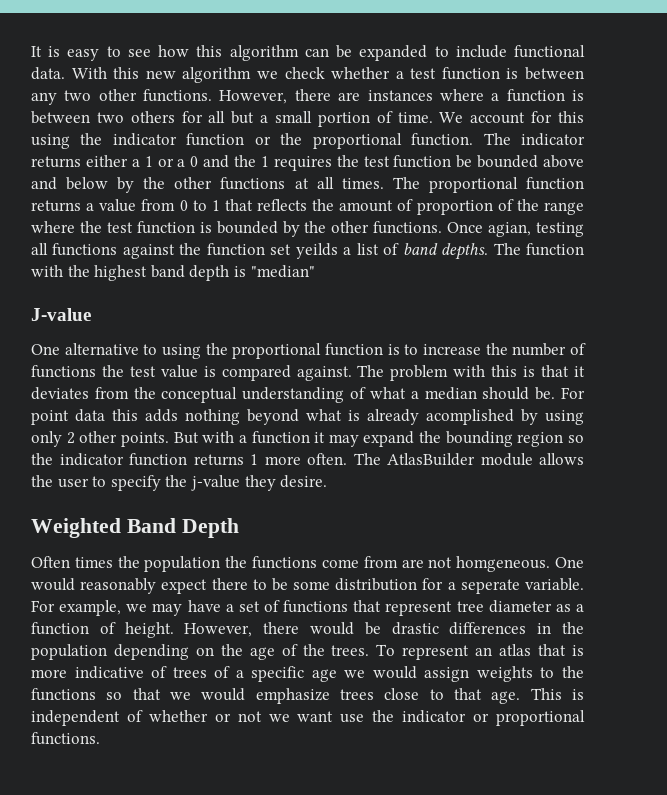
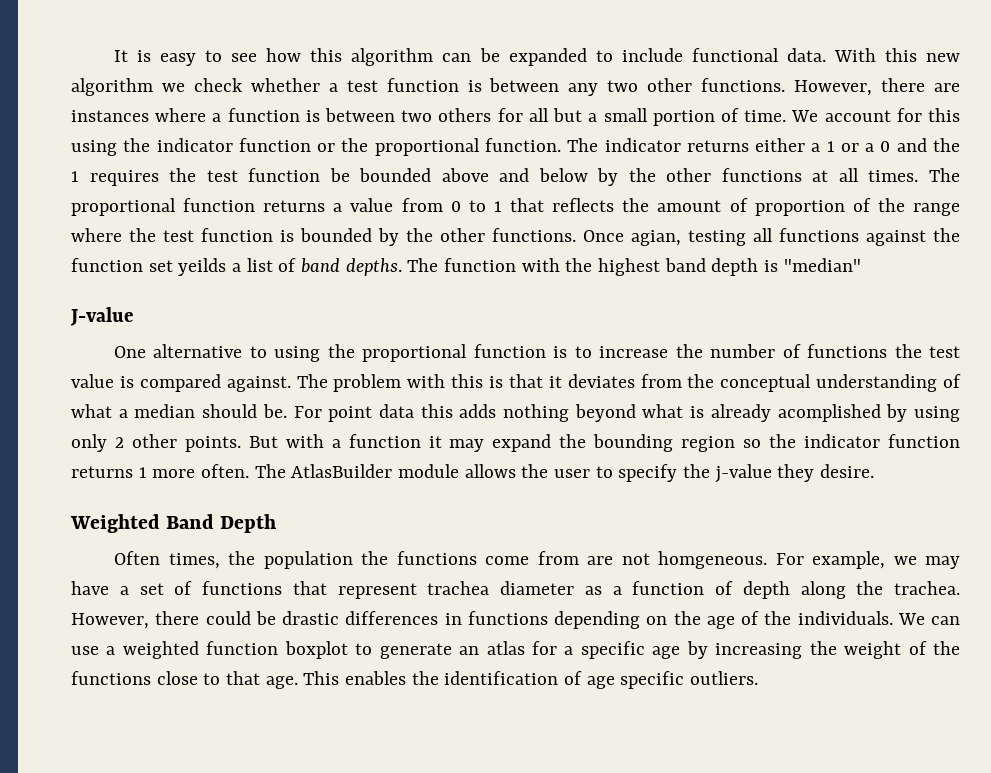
[74,557,113,568] times -> [168,553,220,569] times,
[555,557,584,568] [31,578,584,594] One would reasonably expect there to be some distribution for a seperate variable. -> (768, 560) none
[456,601,484,612] tree -> [427,581,490,595] trachea
[124,622,354,638] height. However, there would -> [742,581,960,599] [71,611,251,629] depth along the trachea. However, there could
[562,622,584,634] [31,644,107,660] the population -> [467,611,548,625] functions
[331,644,584,660] [31,666,585,682] [31,688,374,704] trees. To represent an atlas that is more indicative of trees of a specific age we would assign weights to the functions so that we would emphasize trees -> [797,611,960,625] [71,641,961,659] [71,671,151,685] individuals. We can use a weighted function boxplot to generate an atlas for a specific age by increasing the weight of the functions
[571,689,584,700] [31,710,586,726] [31,732,100,745] is independent of whether or not we want use the indicator or proportional functions. -> [345,671,759,689] enables the identification of age specific outliers.

